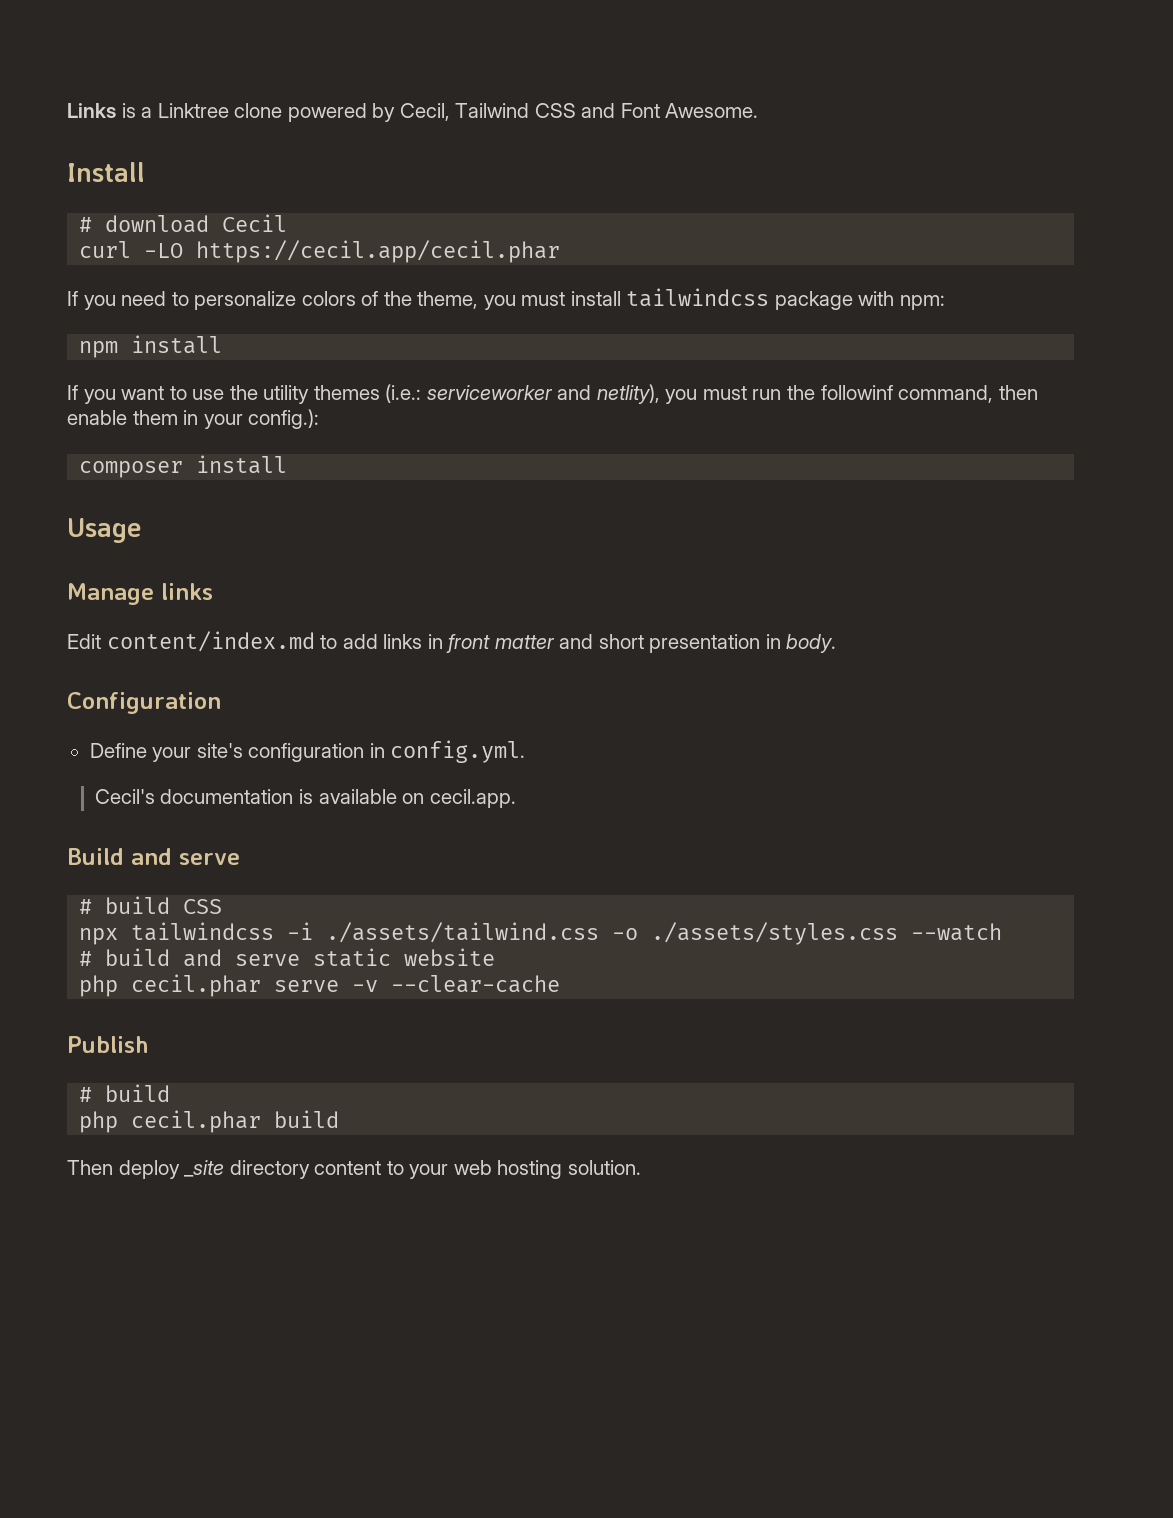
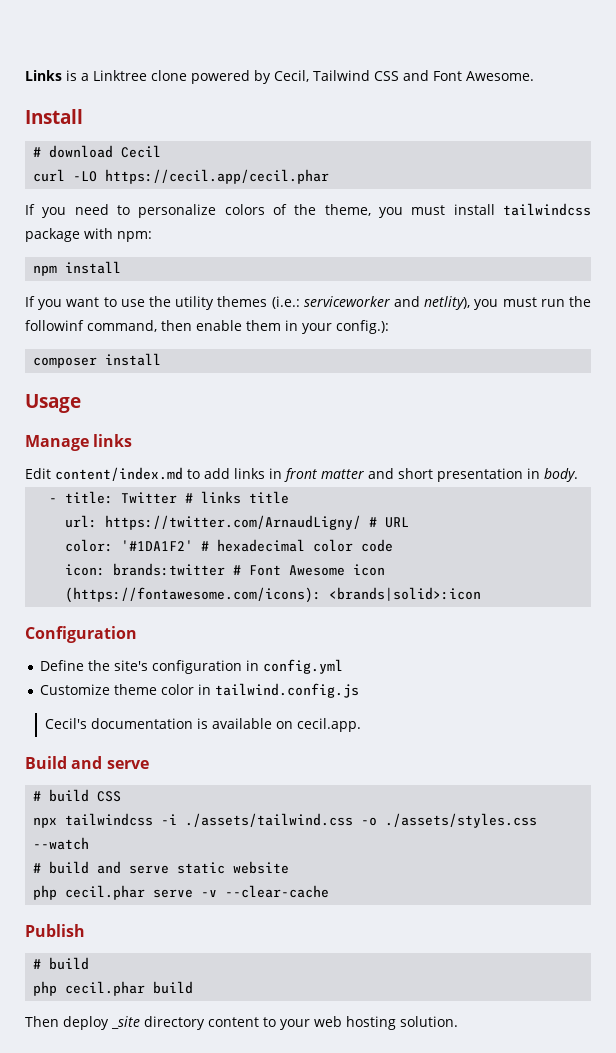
(837, 643) none -> [49,491,290,504] [65,515,410,530] [65,539,394,552] [65,563,386,576] [65,587,482,603] // - title: Twitter # links title // url: https://twitter.com/ArnaudLigny/ # URL // color: '#1DA1F2' # hexadecimal color code // icon: brands:twitter # Font Awesome icon (https://fontawesome.com/icons): <brands|solid>:icon
[152,747,192,762] your -> [88,660,111,671] the
[390,740,526,763] config.yml. -> [263,659,344,674] [40,683,360,698] config.yml // Customize theme color in tailwind.config.js

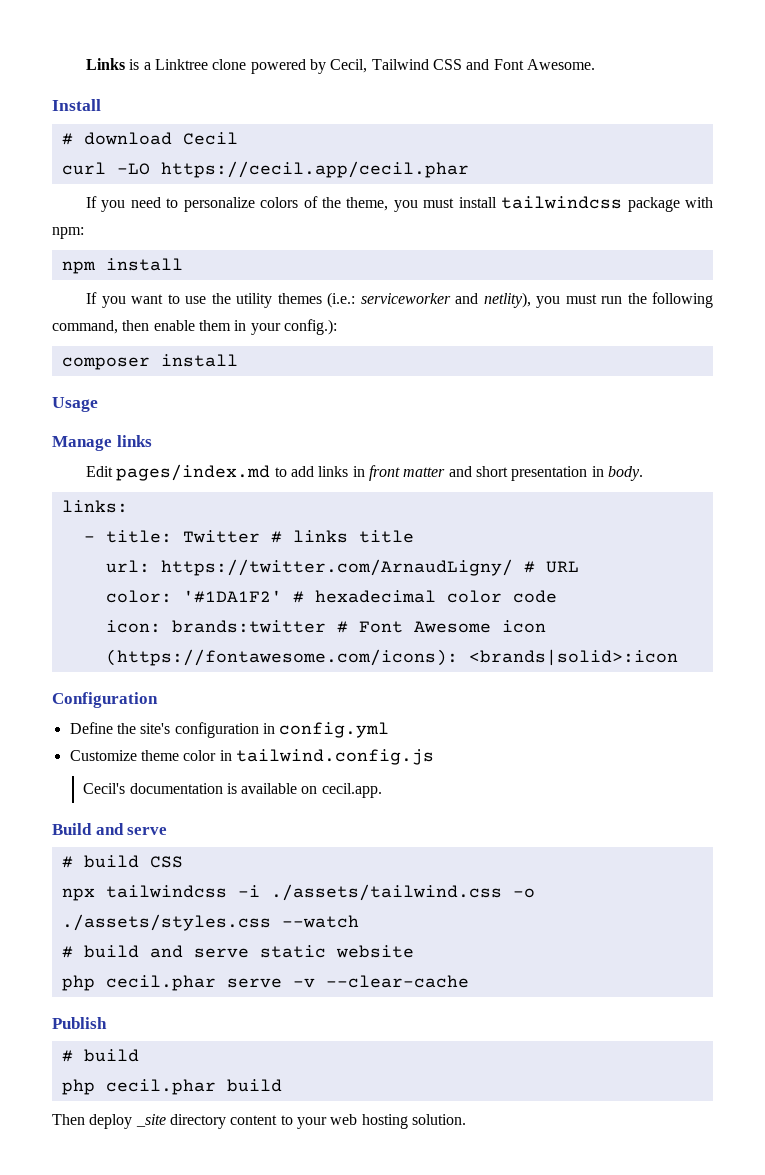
[25,320,84,331] followinf -> [652,292,713,308] following
[55,467,183,481] content/index.md -> [116,464,271,481] pages/index.md
(578, 475) none -> [61,500,128,513] // links:

